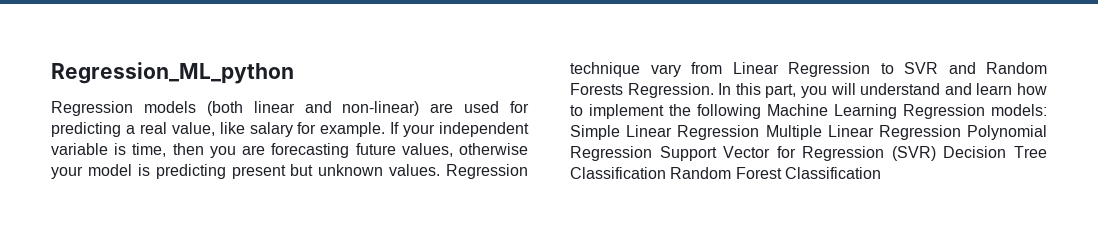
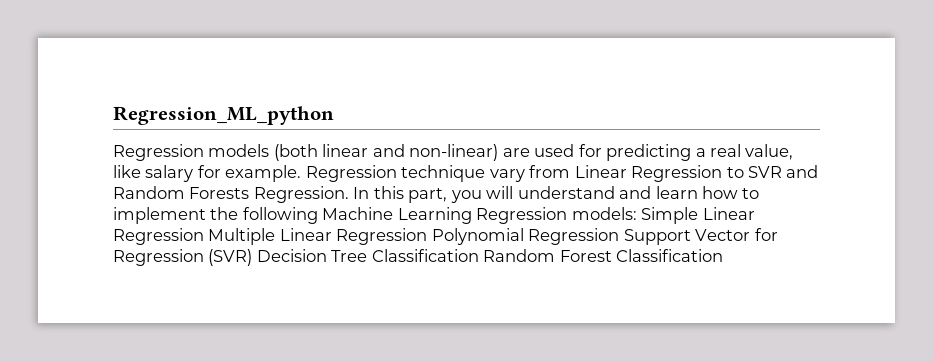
[390,122,529,137] [51,143,528,158] [51,164,441,179] If your independent variable is time, then you are forecasting future values, otherwise your model is predicting present but unknown values. -> (302, 173) none

